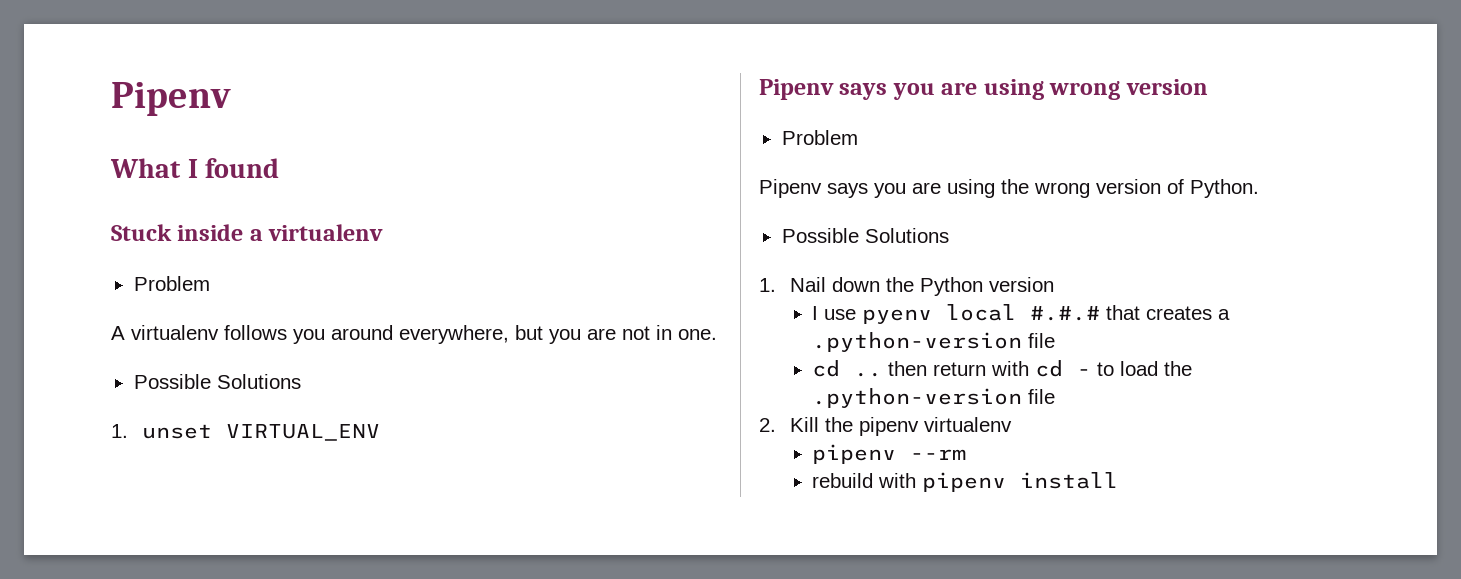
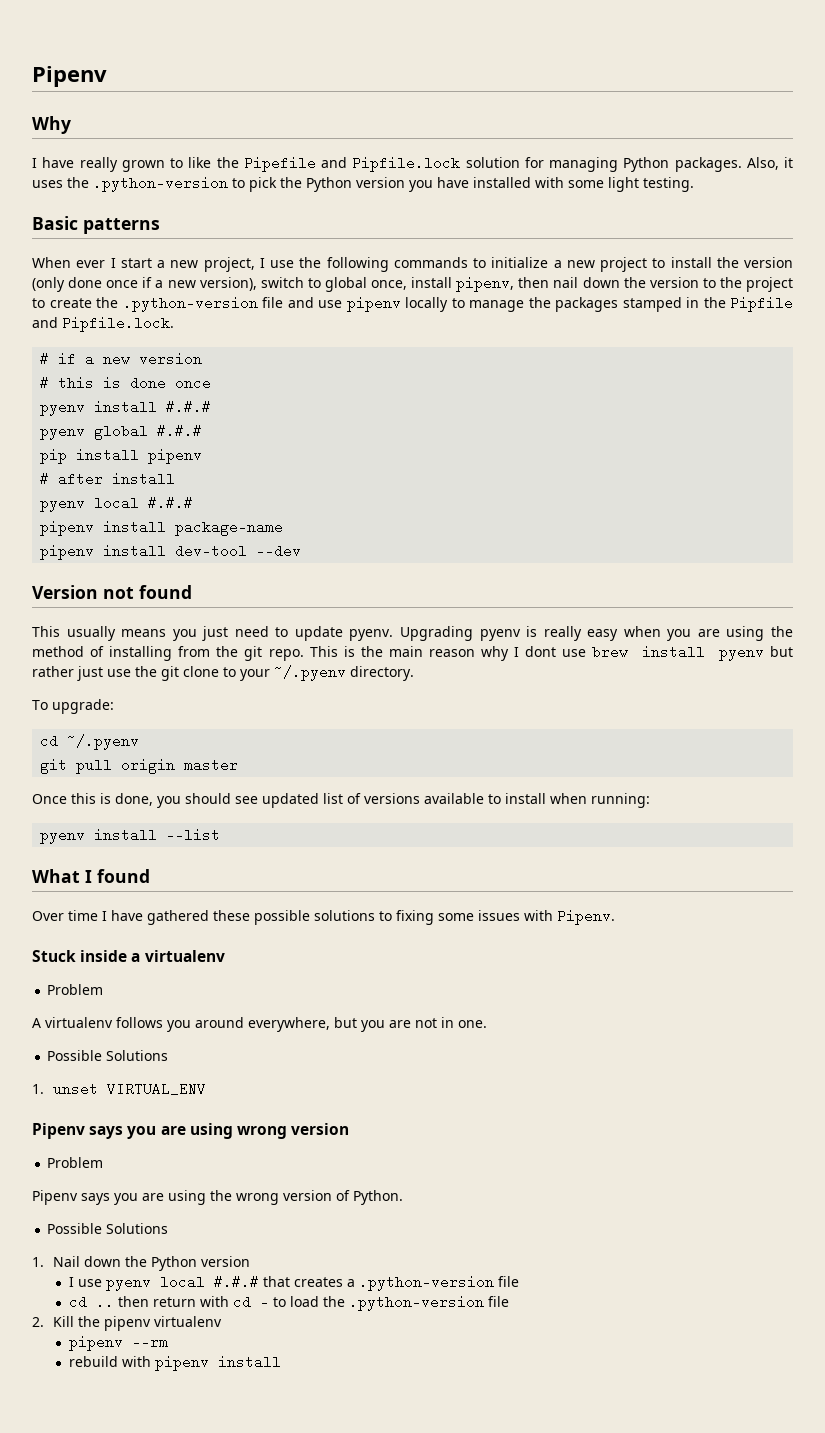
[110,158,280,178] What I found -> [32,116,71,134] [32,156,793,172] [32,176,694,192] [32,216,160,234] [32,257,793,272] [32,276,794,292] [32,296,793,312] [32,316,174,332] [40,352,203,366] [40,376,212,390] [40,400,212,416] [40,424,203,440] [40,448,203,464] [40,472,176,486] [40,496,194,512] [40,520,284,536] [40,544,302,560] [32,585,192,599] [32,626,793,641] [32,645,793,661] [32,665,414,681] [32,699,114,714] [40,734,140,750] [40,758,239,774] [32,793,650,808] [40,828,221,844] [32,869,150,883] [32,909,615,925] Why // I have really grown to like the Pipefile and Pipfile.lock solution for managing Python packages. Also, it uses the .python-version to pick the Python version you have installed with some light testing. // Basic patterns // When ever I start a new project, I use the following commands to initialize a new project to install the version (only done once if a new version), switch to global once, install pipenv, then nail down the version to the project to create the .python-version file and use pipenv locally to manage the packages stamped in the Pipfile and Pipfile.lock. // # if a new version // # this is done once // pyenv install #.#.# // pyenv global #.#.# // pip install pipenv // # after install // pyenv local #.#.# // pipenv install package-name // pipenv install dev-tool --dev // Version not found // This usually means you just need to update pyenv. Upgrading pyenv is really easy when you are using the method of installing from the git repo. This is the main reason why I dont use brew install pyenv but rather just use the git clone to your ~/.pyenv directory. // To upgrade: // cd ~/.pyenv // git pull origin master // Once this is done, you should see updated list of versions available to install when running: // pyenv install --list // What I found // Over time I have gathered these possible solutions to fixing some issues with Pipenv.

